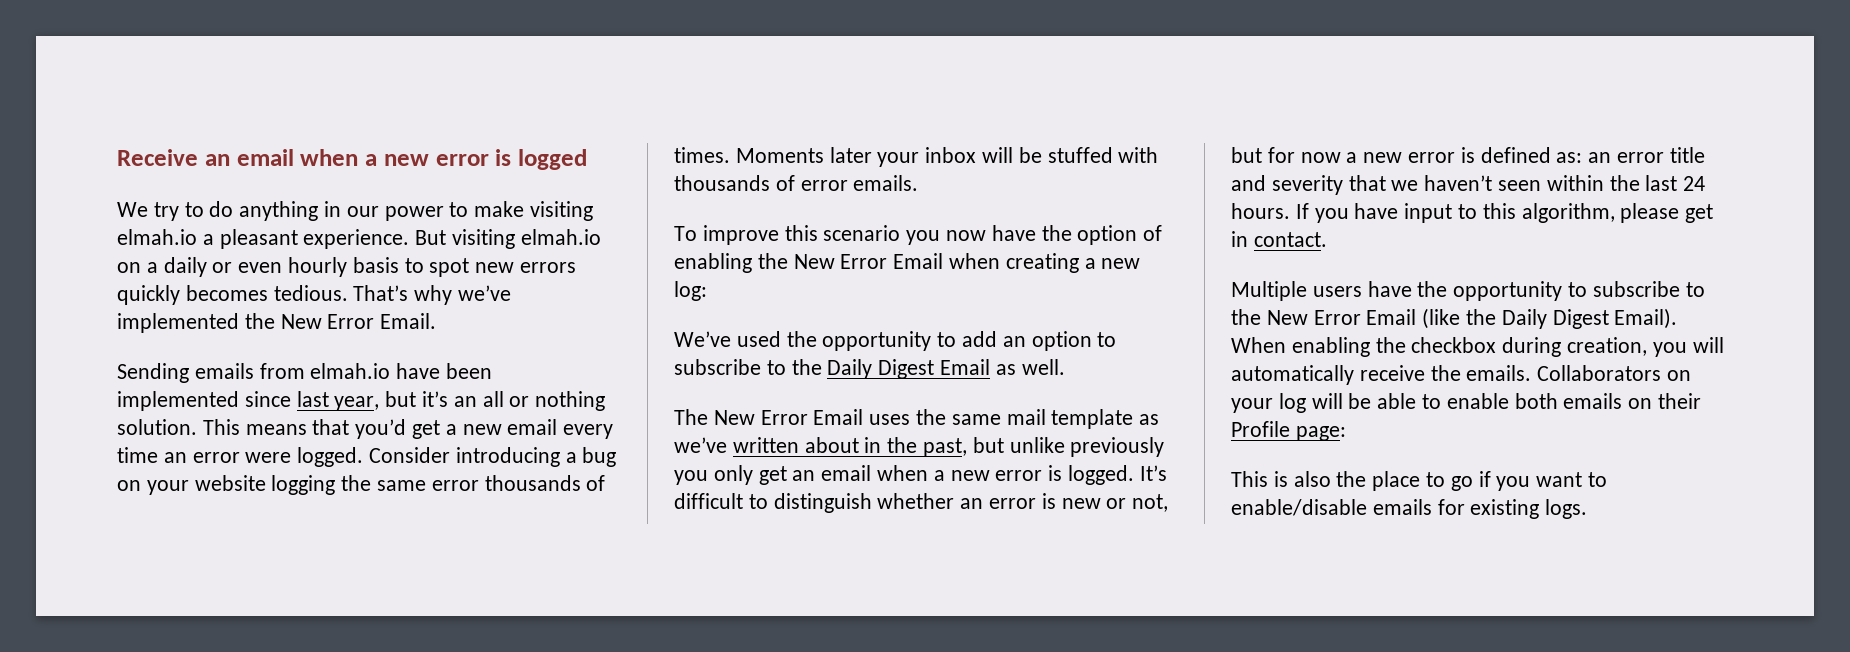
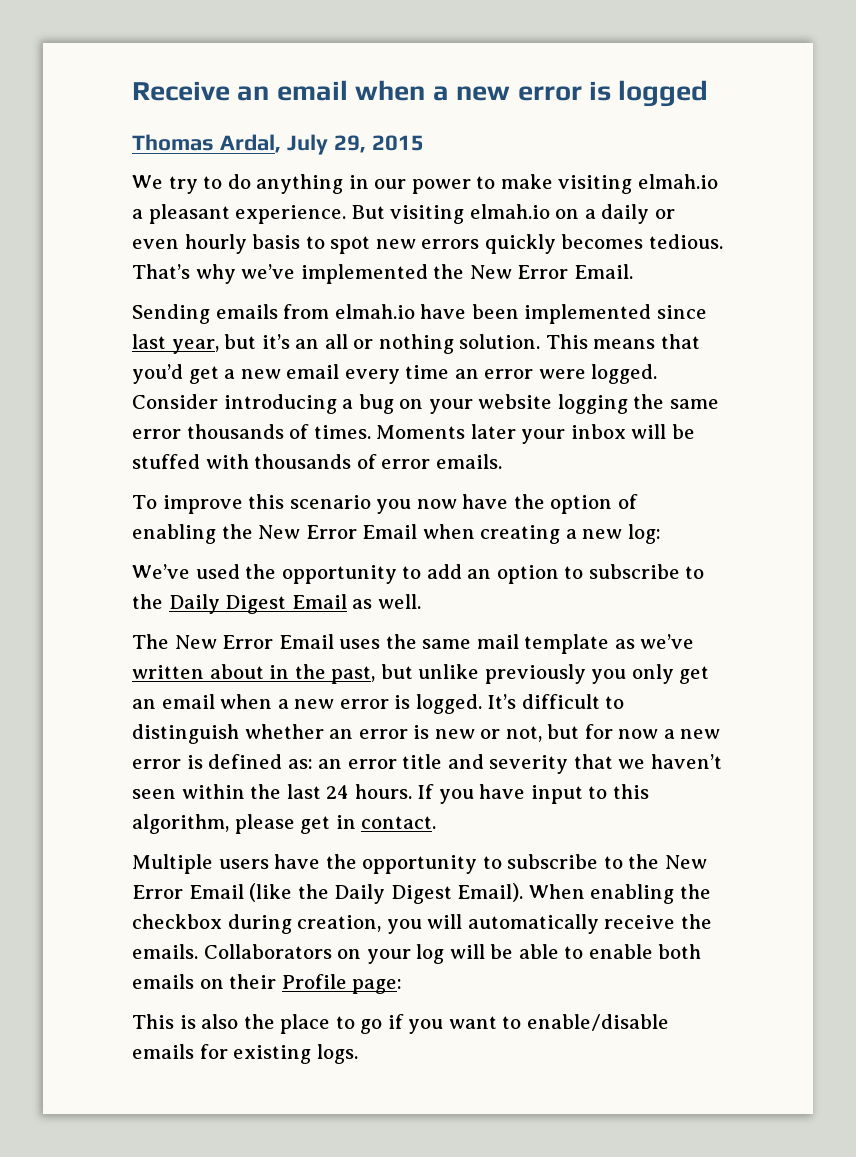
(587, 159) none -> [132,134,424,155] // Thomas Ardal, July 29, 2015

